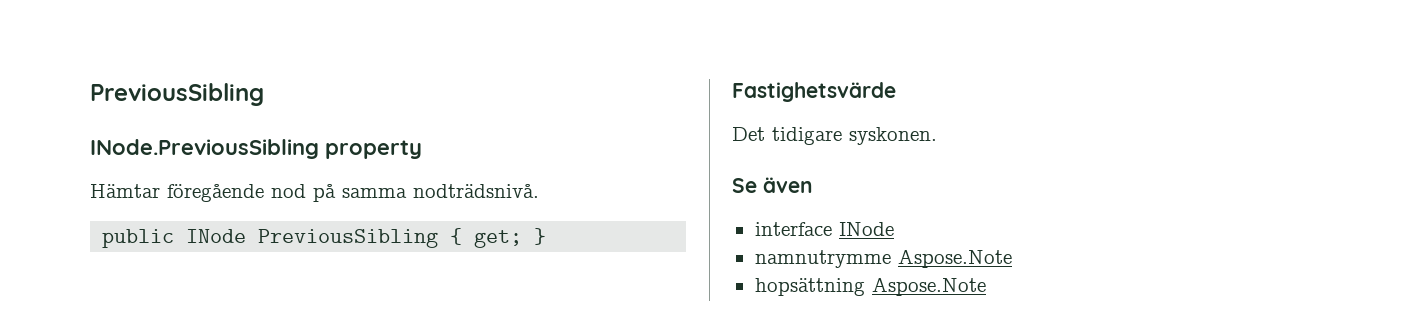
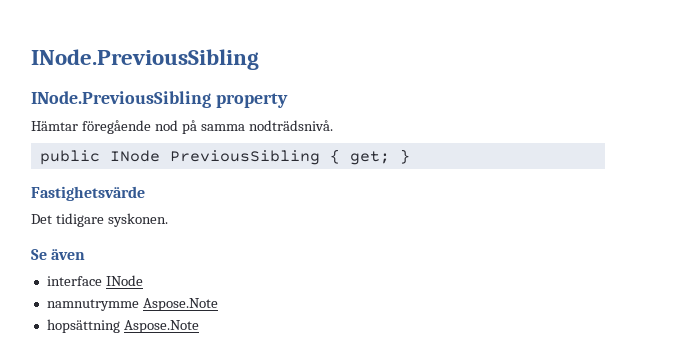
[90,83,264,106] PreviousSibling -> [31,49,259,70] INode.PreviousSibling

